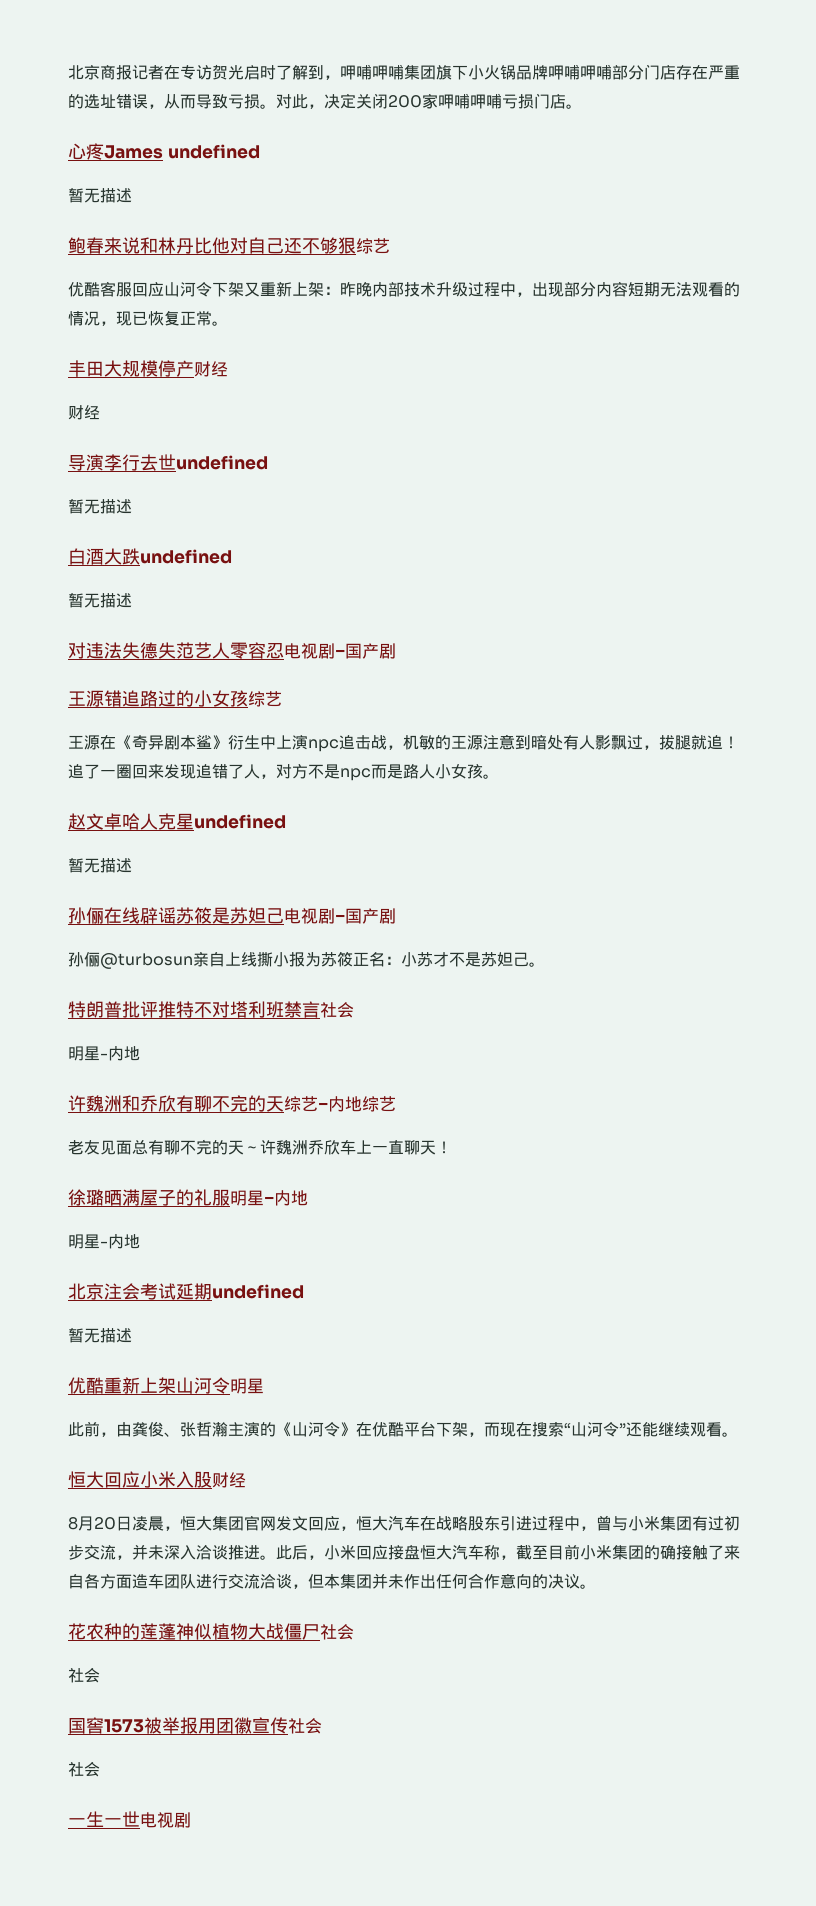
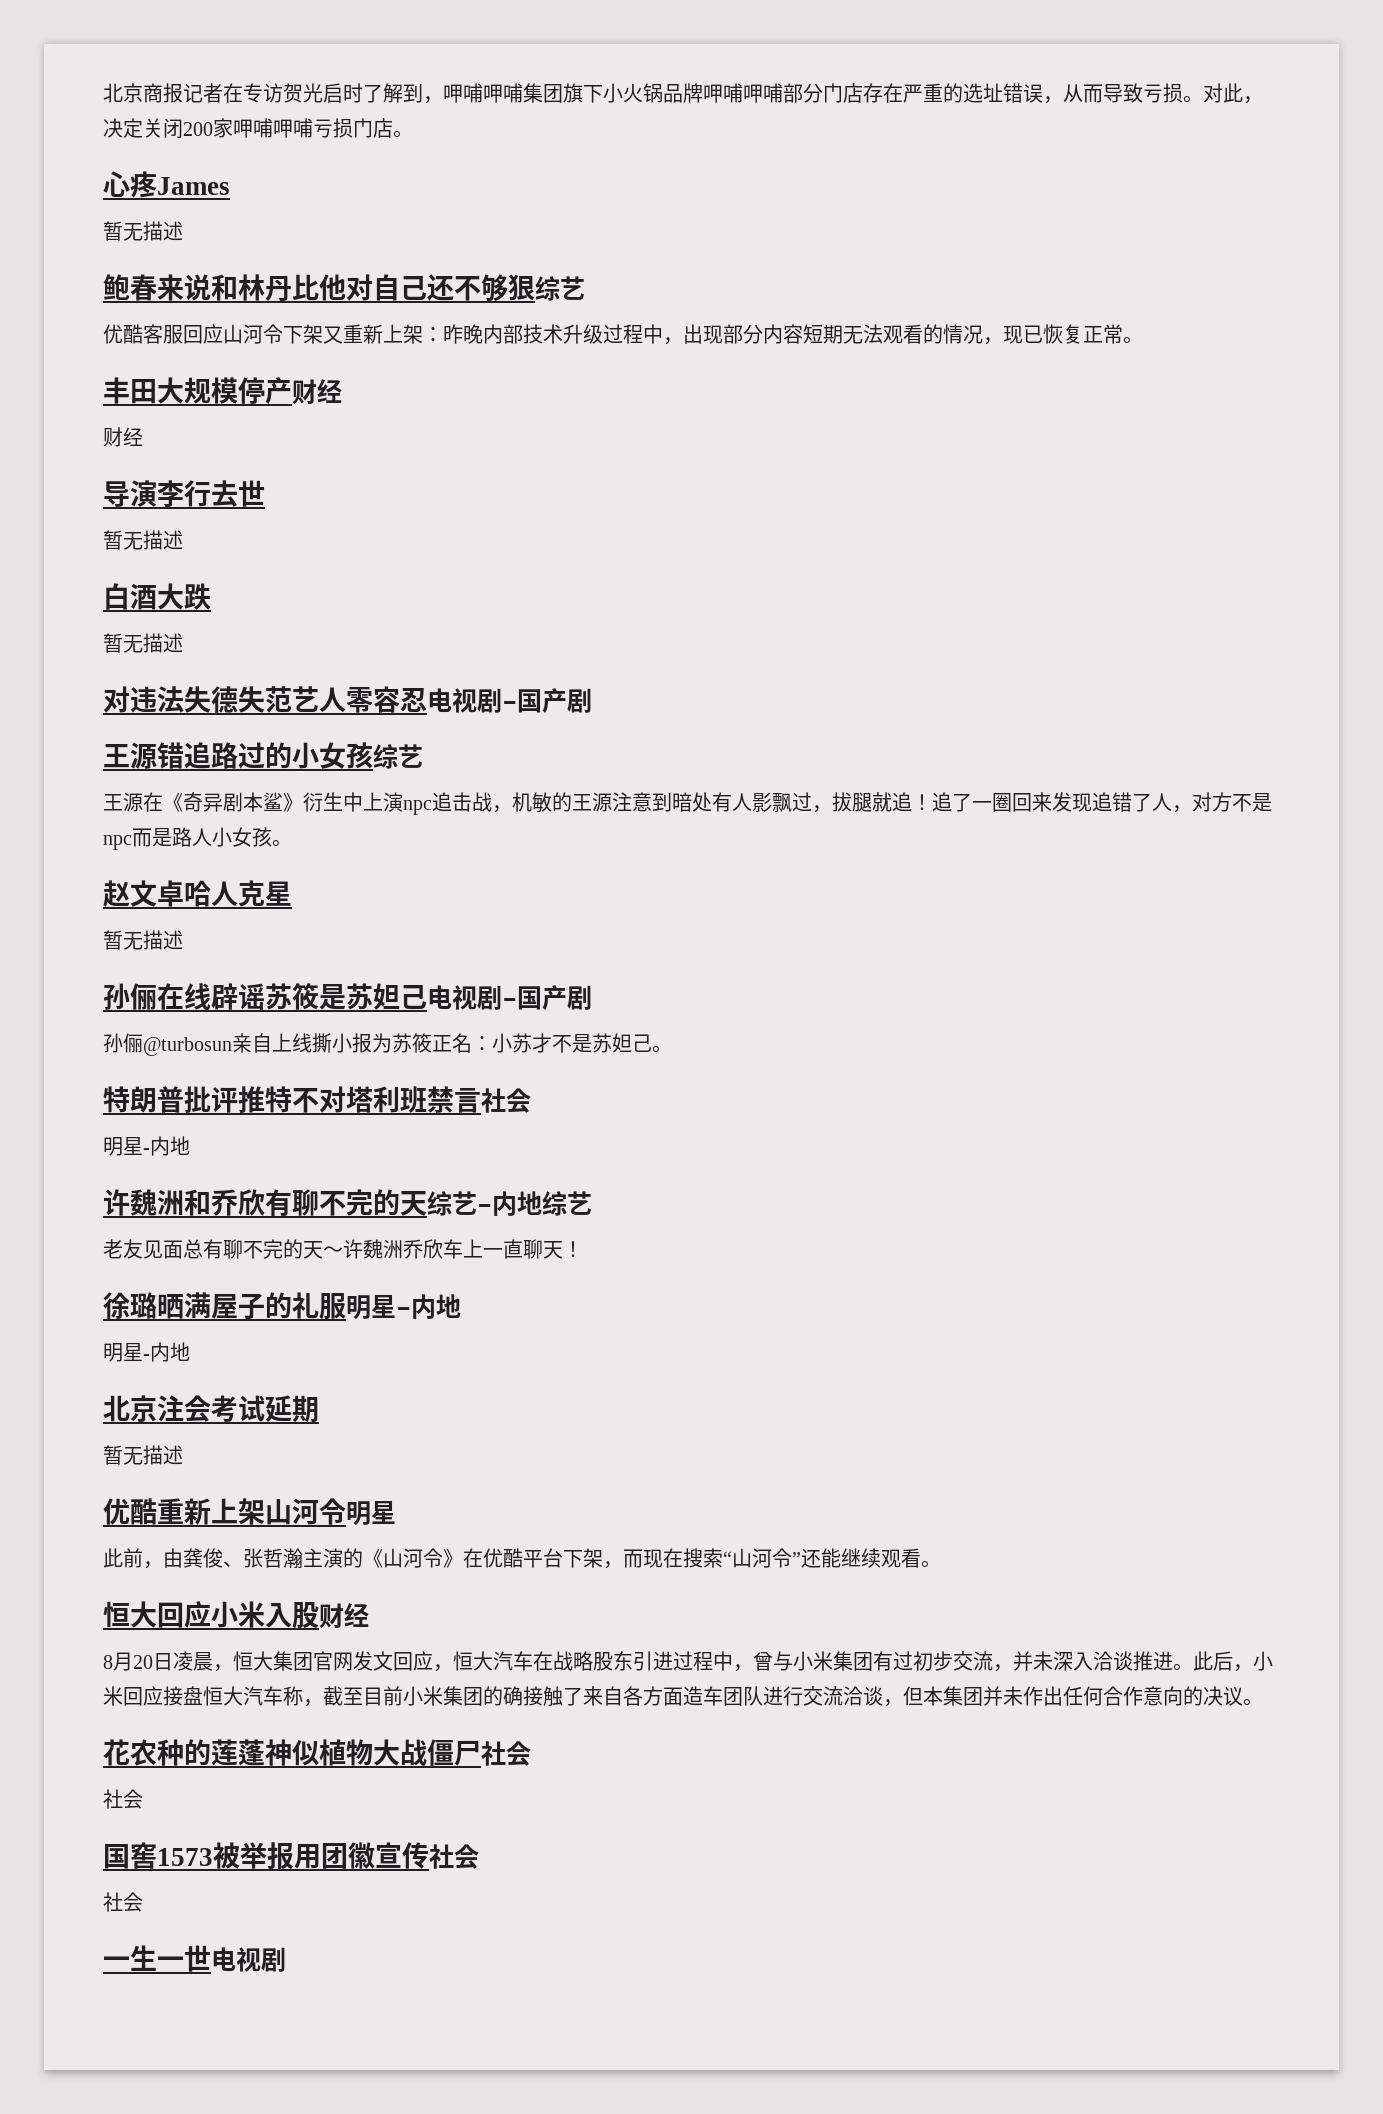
[167,144,260,159] undefined -> (230, 186) none
[176,455,268,470] undefined -> (265, 493) none
[140,549,232,564] undefined -> (211, 596) none
[194,814,286,829] undefined -> (292, 893) none
[212,1284,304,1299] undefined -> (319, 1409) none

